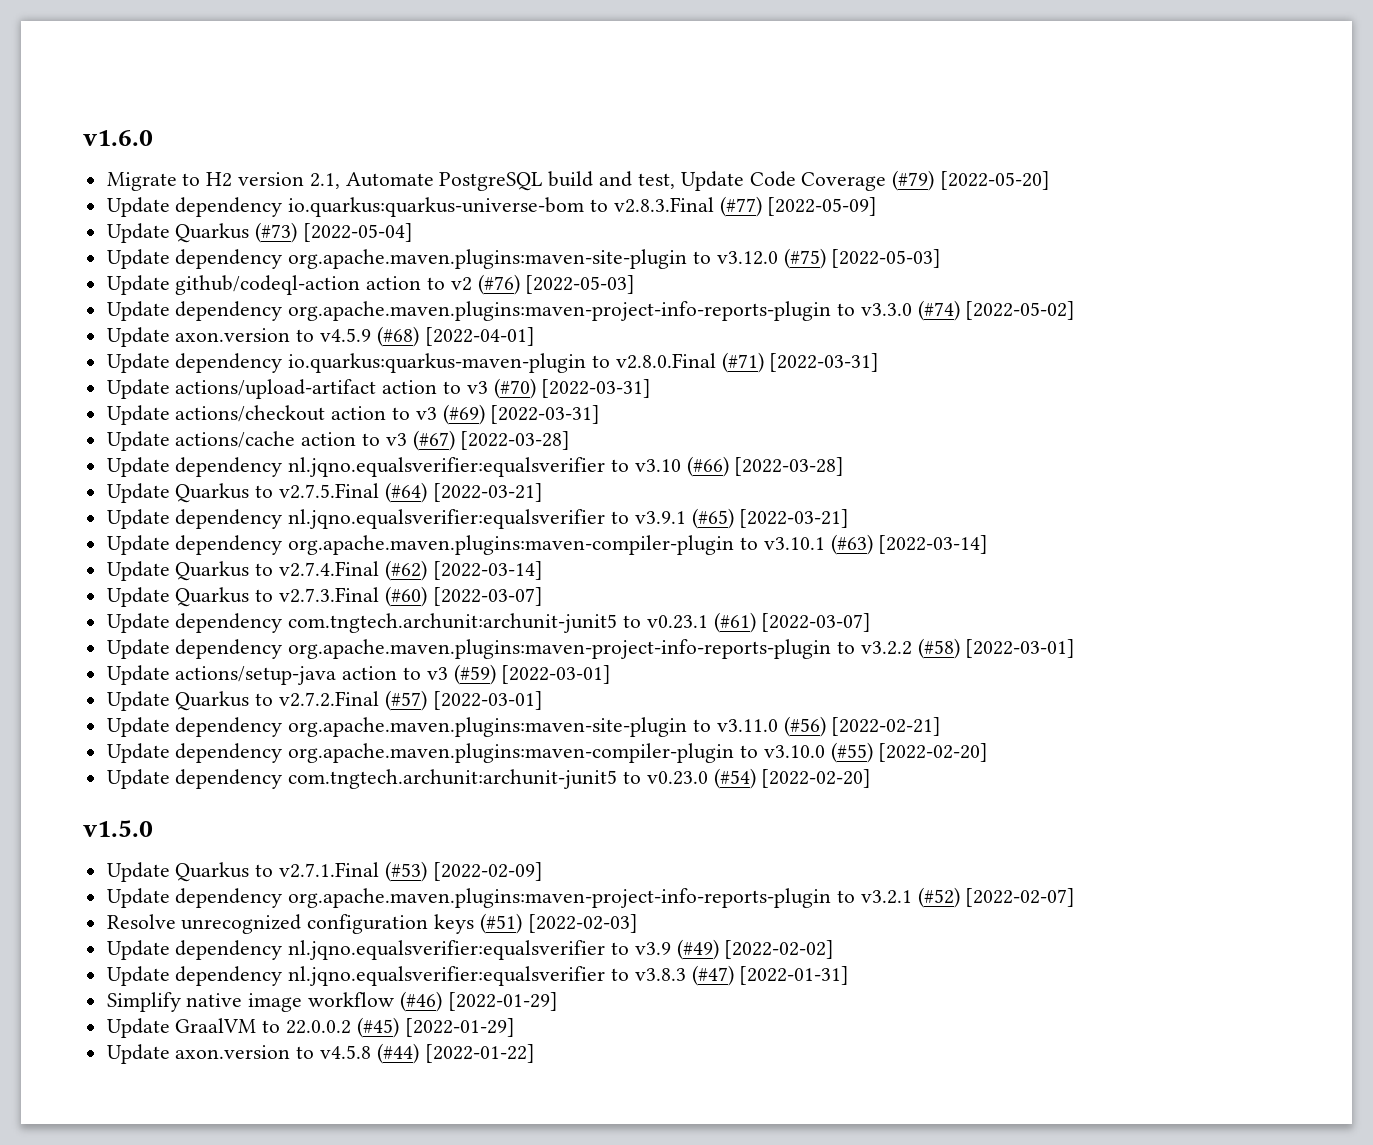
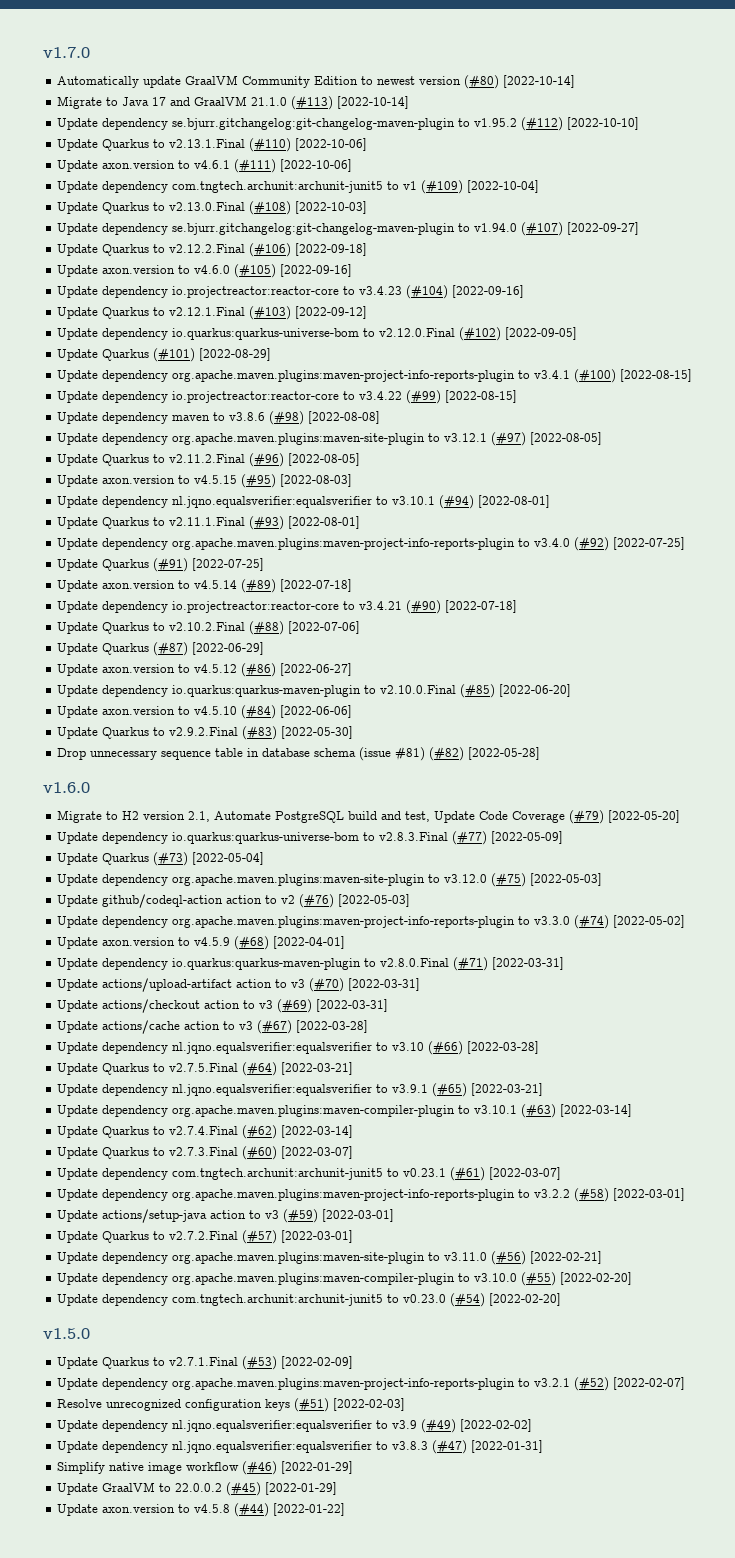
(83, 138) none -> [43,47,90,58] [56,75,575,89] [56,96,409,110] [56,117,639,131] [56,138,367,152] [56,159,352,173] [56,180,539,194] [56,201,367,215] [56,222,639,236] [56,243,367,257] [56,264,352,278] [56,285,524,299] [56,306,367,320] [56,327,577,341] [56,348,271,362] [56,369,692,383] [56,390,517,404] [56,411,380,425] [56,432,602,446] [56,453,360,467] [56,474,352,488] [56,495,550,509] [56,516,360,530] [56,537,685,551] [56,558,264,572] [56,579,352,593] [56,600,517,614] [56,621,360,635] [56,642,264,656] [56,663,352,677] [56,684,571,698] [56,705,352,719] [56,726,353,740] [56,747,540,761] v1.7.0 // Automatically update GraalVM Community Edition to newest version (#80) [2022-10-14] // Migrate to Java 17 and GraalVM 21.1.0 (#113) [2022-10-14] // Update dependency se.bjurr.gitchangelog:git-changelog-maven-plugin to v1.95.2 (#112) [2022-10-10] // Update Quarkus to v2.13.1.Final (#110) [2022-10-06] // Update axon.version to v4.6.1 (#111) [2022-10-06] // Update dependency com.tngtech.archunit:archunit-junit5 to v1 (#109) [2022-10-04] // Update Quarkus to v2.13.0.Final (#108) [2022-10-03] // Update dependency se.bjurr.gitchangelog:git-changelog-maven-plugin to v1.94.0 (#107) [2022-09-27] // Update Quarkus to v2.12.2.Final (#106) [2022-09-18] // Update axon.version to v4.6.0 (#105) [2022-09-16] // Update dependency io.projectreactor:reactor-core to v3.4.23 (#104) [2022-09-16] // Update Quarkus to v2.12.1.Final (#103) [2022-09-12] // Update dependency io.quarkus:quarkus-universe-bom to v2.12.0.Final (#102) [2022-09-05] // Update Quarkus (#101) [2022-08-29] // Update dependency org.apache.maven.plugins:maven-project-info-reports-plugin to v3.4.1 (#100) [2022-08-15] // Update dependency io.projectreactor:reactor-core to v3.4.22 (#99) [2022-08-15] // Update dependency maven to v3.8.6 (#98) [2022-08-08] // Update dependency org.apache.maven.plugins:maven-site-plugin to v3.12.1 (#97) [2022-08-05] // Update Quarkus to v2.11.2.Final (#96) [2022-08-05] // Update axon.version to v4.5.15 (#95) [2022-08-03] // Update dependency nl.jqno.equalsverifier:equalsverifier to v3.10.1 (#94) [2022-08-01] // Update Quarkus to v2.11.1.Final (#93) [2022-08-01] // Update dependency org.apache.maven.plugins:maven-project-info-reports-plugin to v3.4.0 (#92) [2022-07-25] // Update Quarkus (#91) [2022-07-25] // Update axon.version to v4.5.14 (#89) [2022-07-18] // Update dependency io.projectreactor:reactor-core to v3.4.21 (#90) [2022-07-18] // Update Quarkus to v2.10.2.Final (#88) [2022-07-06] // Update Quarkus (#87) [2022-06-29] // Update axon.version to v4.5.12 (#86) [2022-06-27] // Update dependency io.quarkus:quarkus-maven-plugin to v2.10.0.Final (#85) [2022-06-20] // Update axon.version to v4.5.10 (#84) [2022-06-06] // Update Quarkus to v2.9.2.Final (#83) [2022-05-30] // Drop unnecessary sequence table in database schema (issue #81) (#82) [2022-05-28] //

